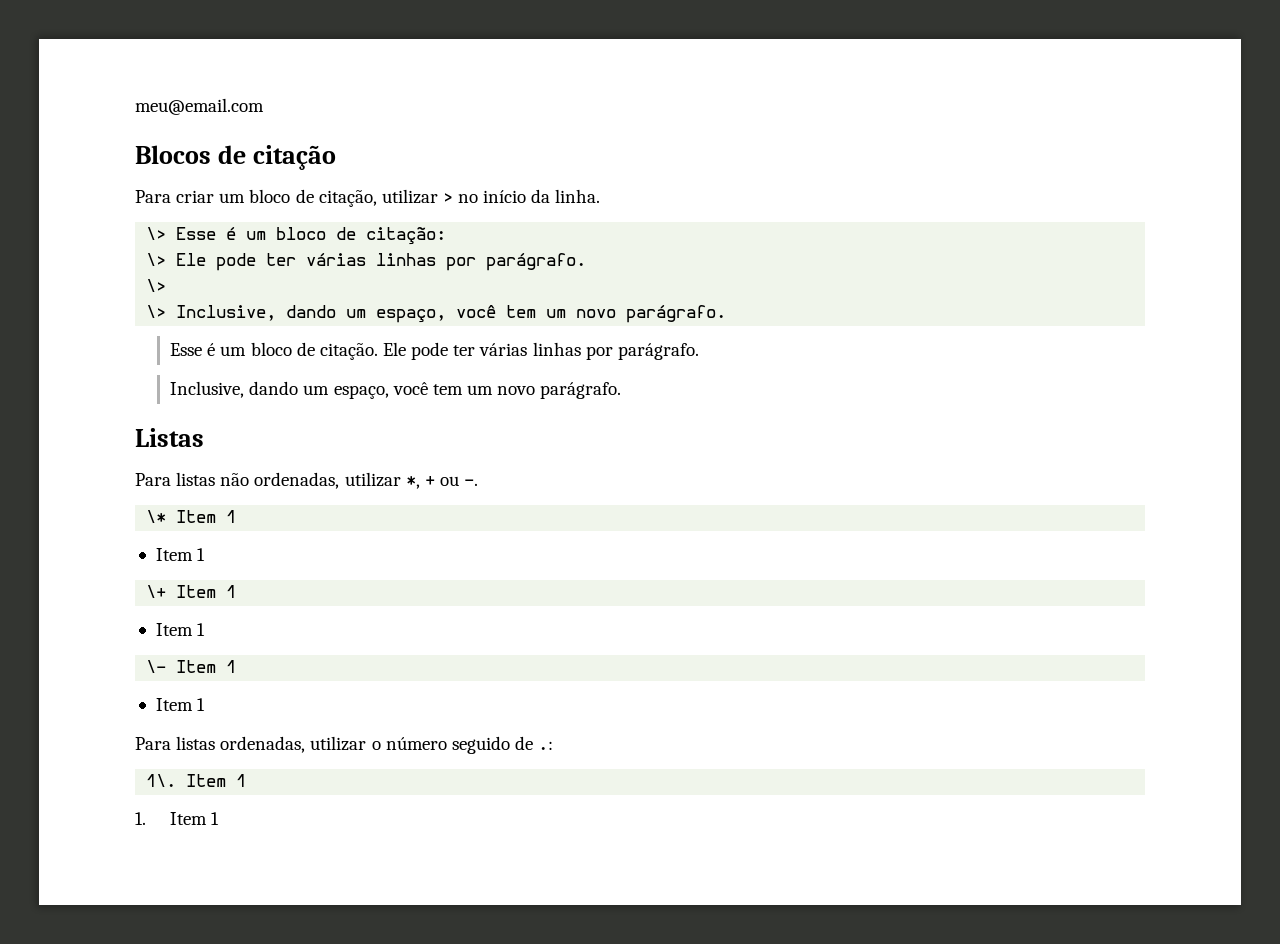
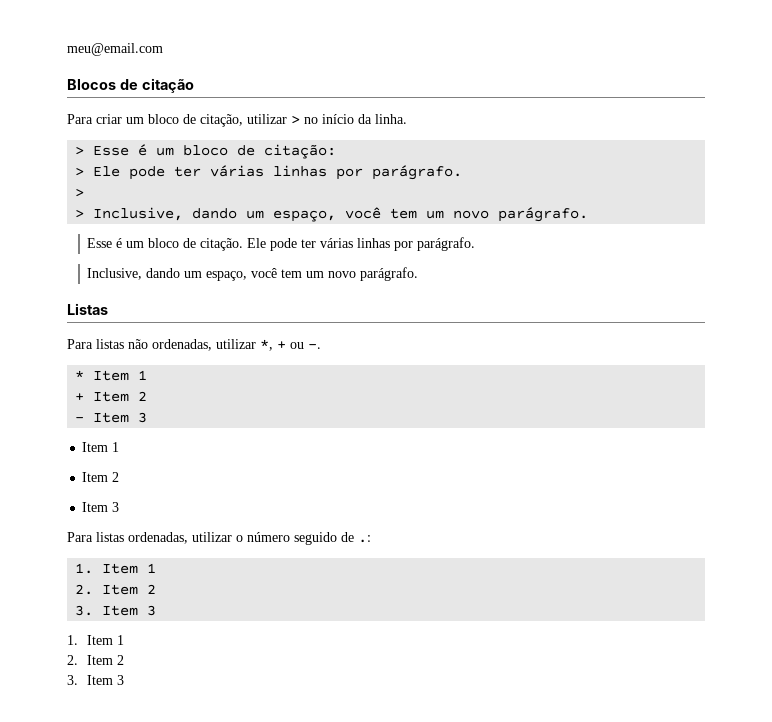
[146,227,167,240] \> -> [75,147,85,155] >
[146,253,587,271] [146,279,167,292] [146,305,167,318] \> Ele pode ter várias linhas por parágrafo. // \> // \> -> [75,165,463,180] [75,189,85,197] [75,210,85,218] > Ele pode ter várias linhas por parágrafo. // > // >
[146,510,237,523] [155,548,206,561] [146,585,237,598] [155,623,206,636] [146,660,237,673] [155,698,206,711] \* Item 1 // Item 1 // \+ Item 1 // Item 1 // \- Item 1 // Item 1 -> [75,370,148,381] [75,391,148,402] [75,412,148,423] [82,442,120,452] [82,472,120,482] [82,502,120,512] * Item 1 // + Item 2 // - Item 3 // Item 1 // Item 2 // Item 3
[146,774,247,787] [135,812,220,825] 1\. Item 1 // 1. Item 1 -> [75,563,157,574] [75,584,157,595] [75,605,157,616] [67,635,125,645] [67,655,125,665] [67,675,125,685] 1. Item 1 // 2. Item 2 // 3. Item 3 // 1. Item 1 // 2. Item 2 // 3. Item 3

